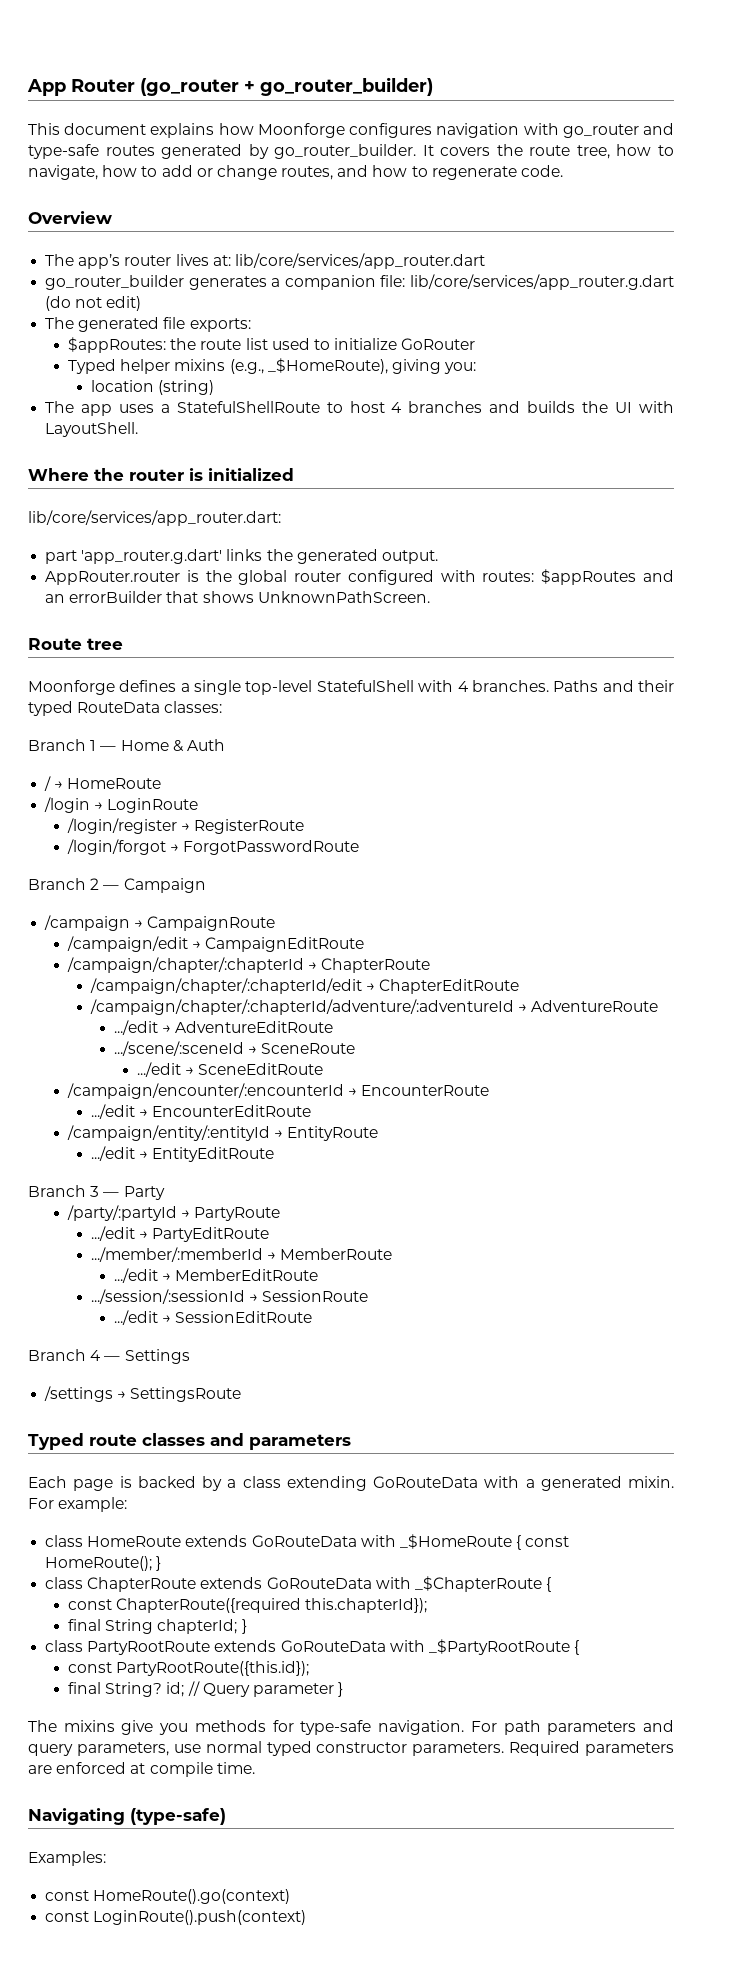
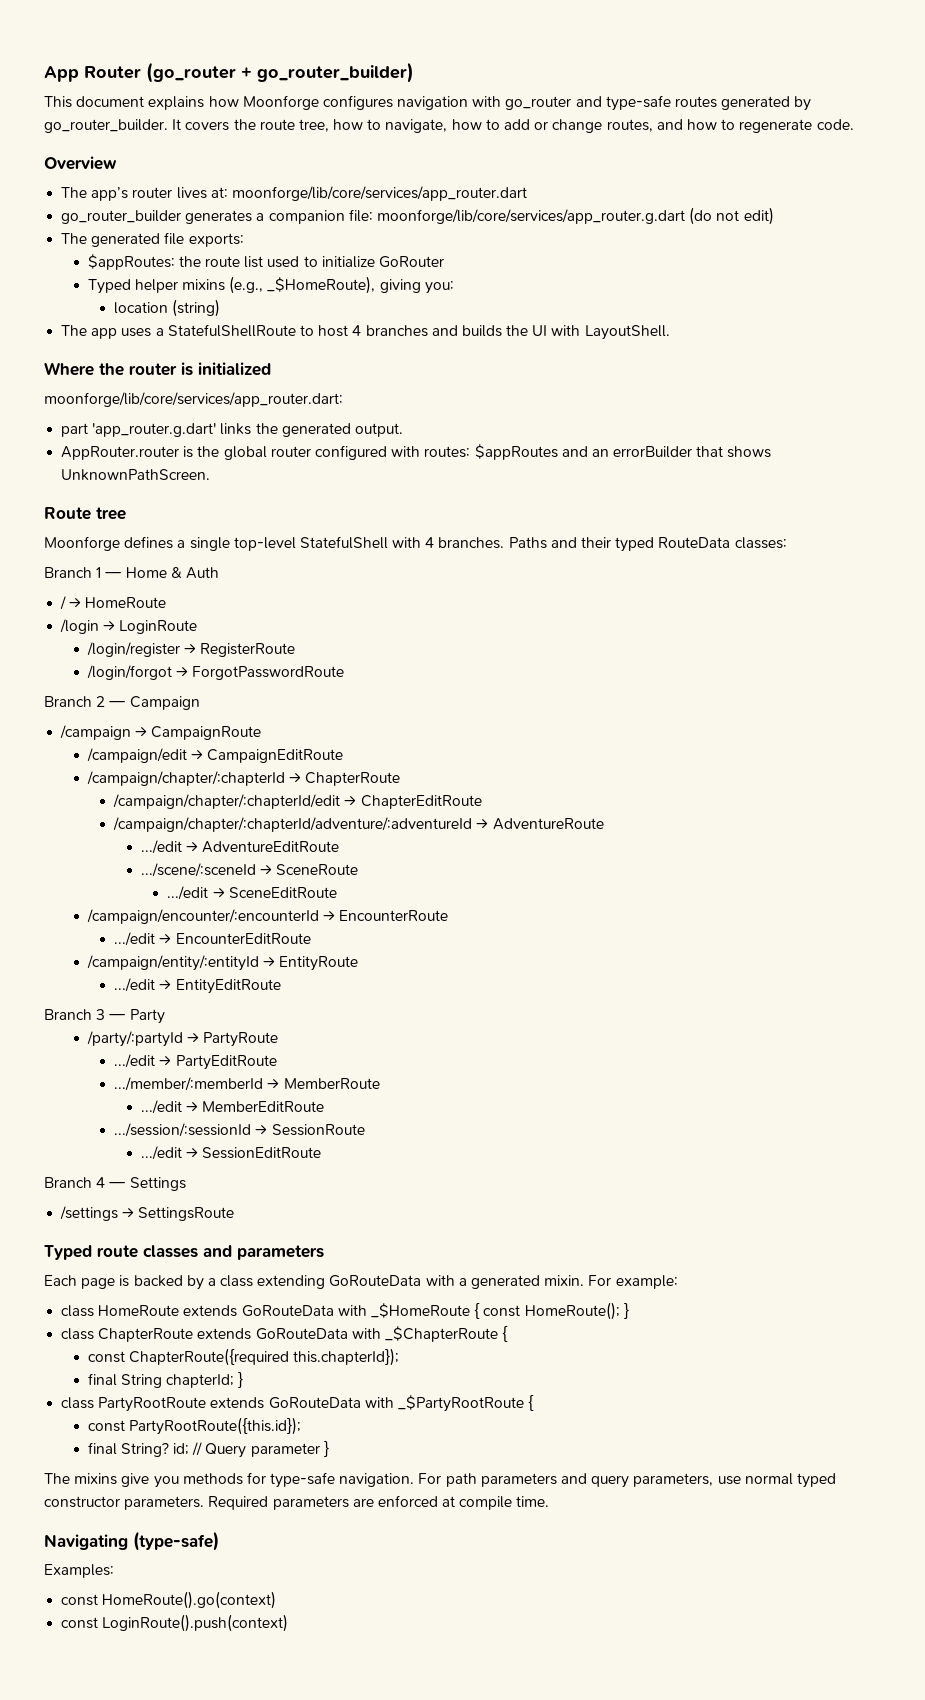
[234,253,485,269] lib/core/services/app_router.dart -> [231,186,527,201] moonforge/lib/core/services/app_router.dart
[410,274,675,290] lib/core/services/app_router.g.dart -> [376,209,685,224] moonforge/lib/core/services/app_router.g.dart
[28,510,281,526] lib/core/services/app_router.dart: -> [44,392,343,407] moonforge/lib/core/services/app_router.dart:

